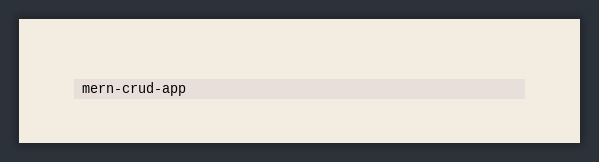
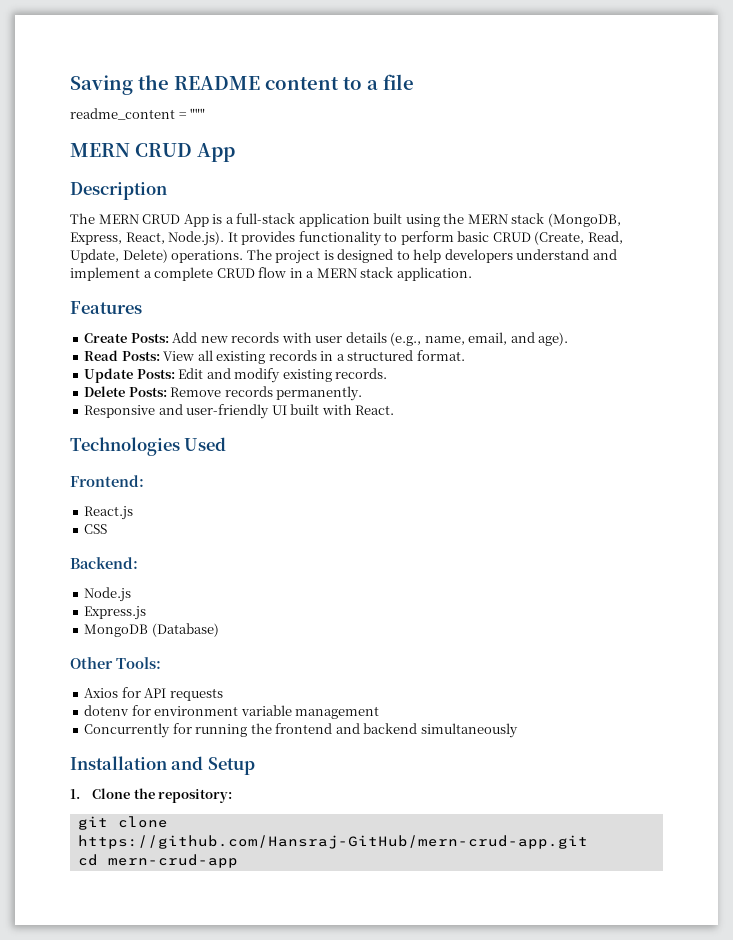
(81, 89) none -> [70,74,414,95] [70,108,206,120] [70,143,235,162] [70,182,167,200] [70,213,621,227] [70,231,623,246] [70,249,617,264] [70,267,472,281] [70,301,142,314] [84,332,569,346] [84,350,465,364] [84,368,388,383] [84,386,363,401] [84,404,395,419] [70,437,227,456] [70,475,144,487] [84,506,134,520] [84,524,108,534] [70,557,138,569] [84,587,132,602] [84,606,147,620] [84,623,219,637] [70,657,161,669] [84,687,223,701] [84,705,380,719] [84,723,518,738] [70,756,255,775] [70,788,233,803] [77,816,168,830] [77,835,588,849] [77,854,98,866] Saving the README content to a file // readme_content = """ // MERN CRUD App // Description // The MERN CRUD App is a full-stack application built using the MERN stack (MongoDB, Express, React, Node.js). It provides functionality to perform basic CRUD (Create, Read, Update, Delete) operations. The project is designed to help developers understand and implement a complete CRUD flow in a MERN stack application. // Features // Create Posts: Add new records with user details (e.g., name, email, and age). // Read Posts: View all existing records in a structured format. // Update Posts: Edit and modify existing records. // Delete Posts: Remove records permanently. // Responsive and user-friendly UI built with React. // Technologies Used // Frontend: // React.js // CSS // Backend: // Node.js // Express.js // MongoDB (Database) // Other Tools: // Axios for API requests // dotenv for environment variable management // Concurrently for running the frontend and backend simultaneously // Installation and Setup // 1. Clone the repository: // git clone https://github.com/Hansraj-GitHub/mern-crud-app.git // cd

